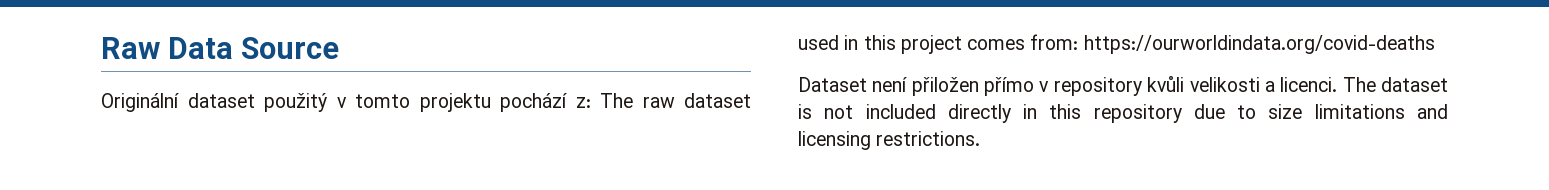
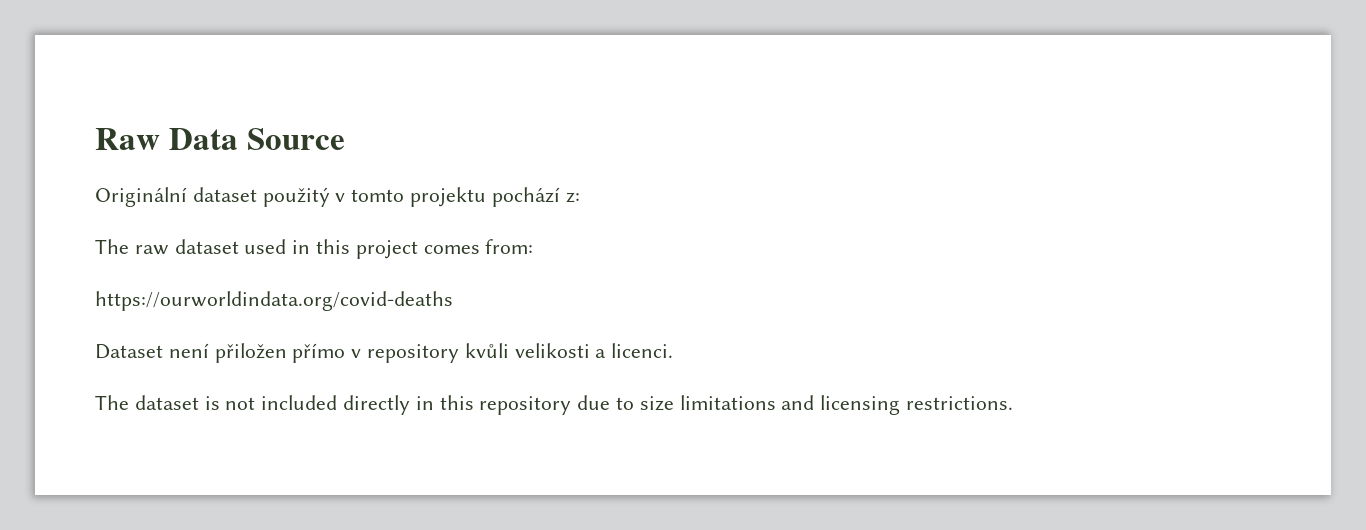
(591, 102) none -> (580, 197) //
(1079, 42) none -> (534, 246) //
(1338, 84) none -> (674, 350) //

